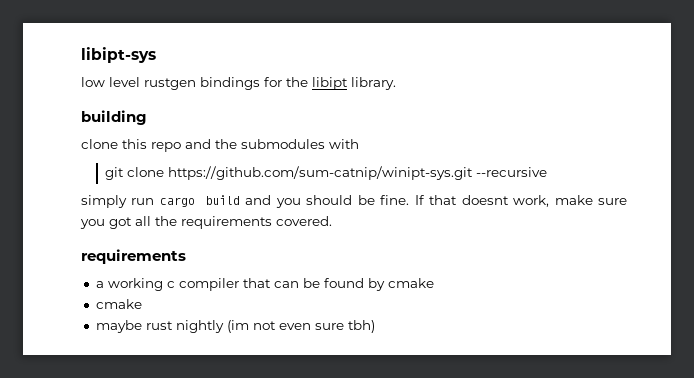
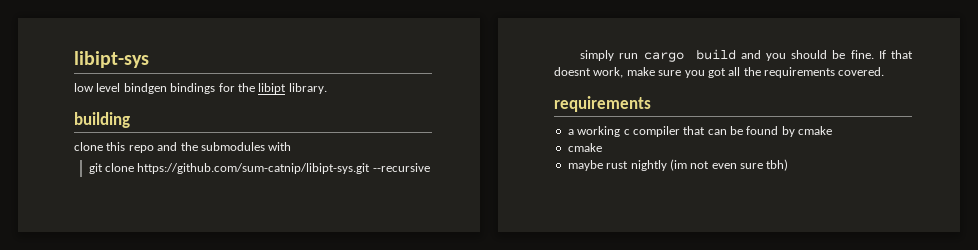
[144,78,196,90] rustgen -> [123,83,167,94] bindgen
[168,166,474,180] https://github.com/sum-catnip/winipt-sys.git -> [137,163,371,174] https://github.com/sum-catnip/libipt-sys.git

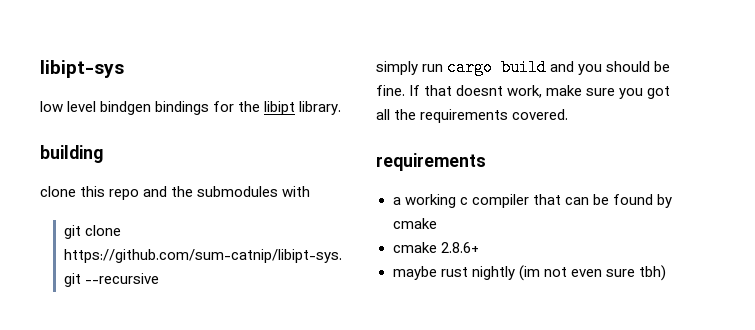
(602, 147) none -> [440,242,479,253] 2.8.6+

